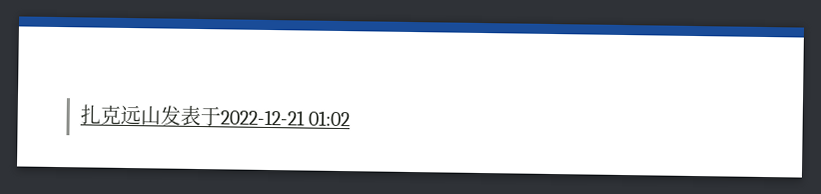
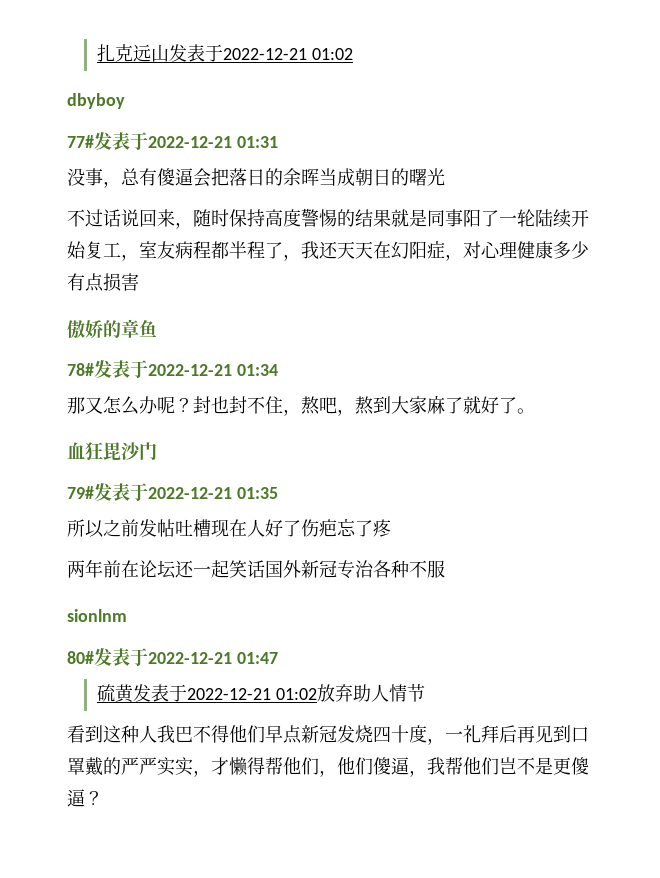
(351, 118) none -> [67,93,125,109] [67,132,278,150] [67,168,445,188] [67,208,589,229] [67,241,589,261] [67,273,139,292] [67,319,157,338] [67,360,278,378] [67,395,535,416] [67,442,157,460] [67,483,278,501] [67,518,391,538] [67,559,445,579] [67,609,127,622] [67,648,278,666] [96,684,425,703] [67,725,589,745] [67,757,589,777] [67,789,103,807] // dbyboy // 77#发表于2022-12-21 01:31 // 没事，总有傻逼会把落日的余晖当成朝日的曙光 // 不过话说回来，随时保持高度警惕的结果就是同事阳了一轮陆续开始复工，室友病程都半程了，我还天天在幻阳症，对心理健康多少有点损害 // 傲娇的章鱼 // 78#发表于2022-12-21 01:34 // 那又怎么办呢？封也封不住，熬吧，熬到大家麻了就好了。 // 血狂毘沙门 // 79#发表于2022-12-21 01:35 // 所以之前发帖吐槽现在人好了伤疤忘了疼 // 两年前在论坛还一起笑话国外新冠专治各种不服 // sionlnm // 80#发表于2022-12-21 01:47 // 硫黄发表于2022-12-21 01:02放弃助人情节 // 看到这种人我巴不得他们早点新冠发烧四十度，一礼拜后再见到口罩戴的严严实实，才懒得帮他们，他们傻逼，我帮他们岂不是更傻逼？

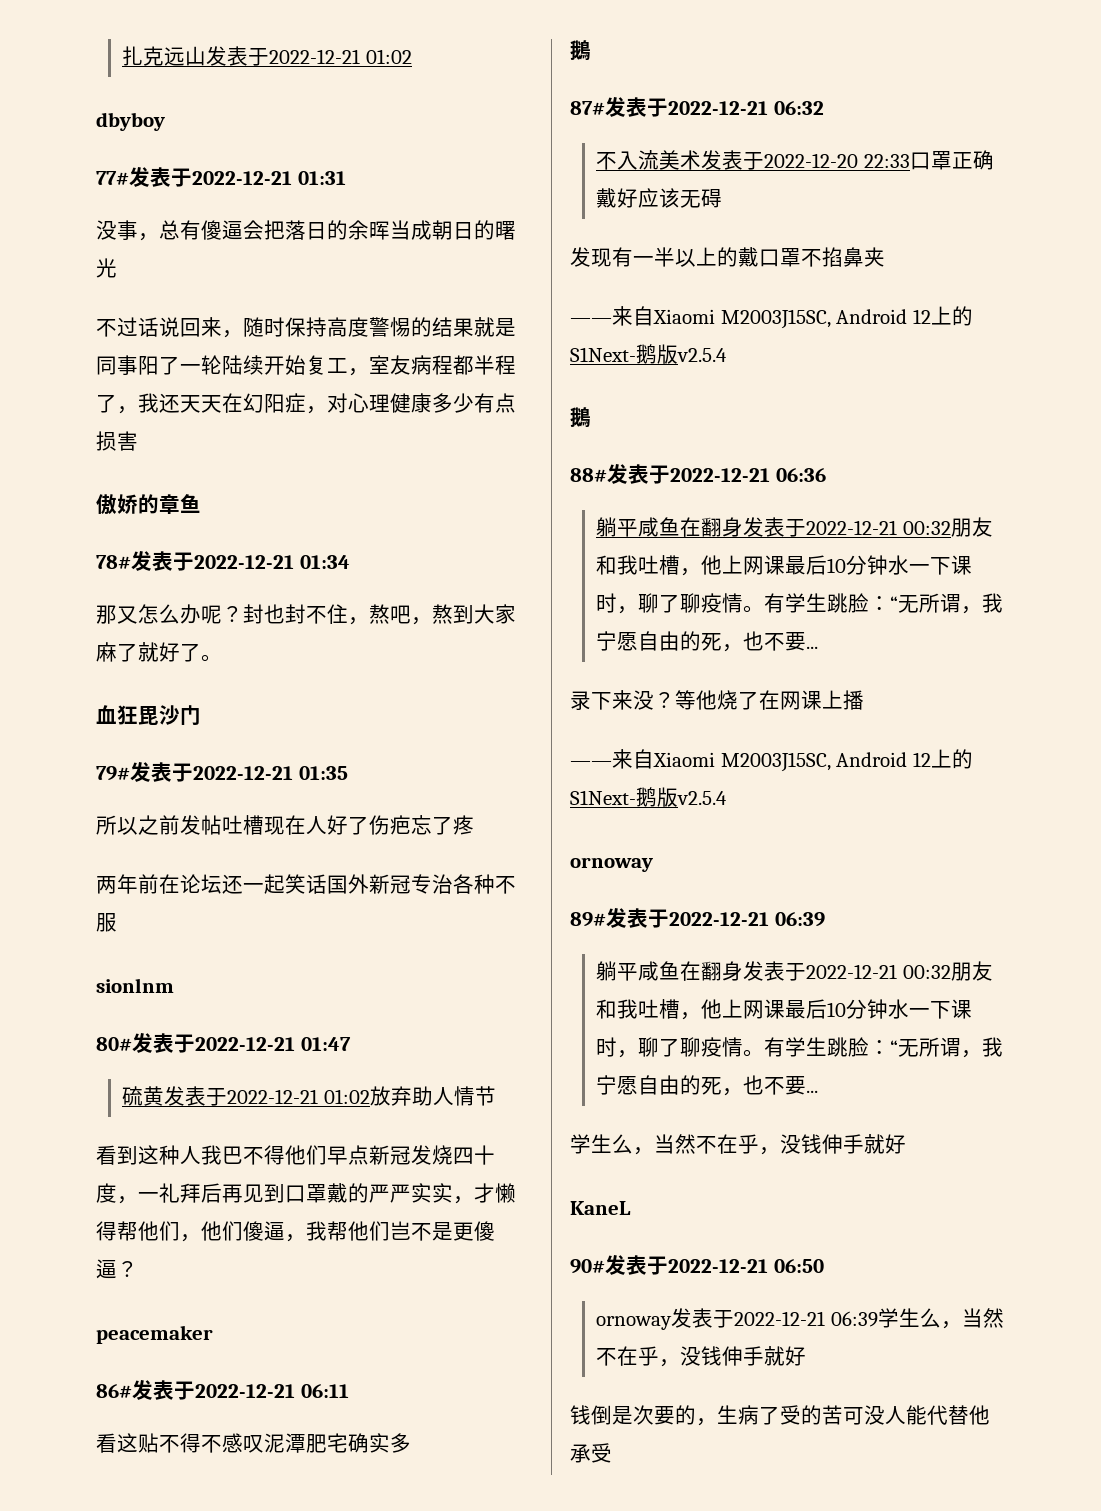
(103, 798) none -> [96,1325,213,1344] [96,1380,349,1400] [96,1433,411,1453] [570,40,591,61] [570,97,824,117] [596,150,994,170] [596,188,723,208] [570,247,885,267] [570,306,973,329] [570,344,727,364] [570,407,591,428] [570,464,826,484] [596,517,993,537] [596,555,973,576] [596,593,1004,614] [596,631,819,652] [570,690,864,710] [570,749,973,772] [570,787,727,807] [570,857,653,872] [570,908,825,928] [596,961,993,981] [596,999,973,1020] [596,1037,1004,1058] [596,1075,819,1096] [570,1134,906,1155] [570,1201,631,1215] [570,1255,824,1275] [596,1308,1004,1330] [596,1346,807,1367] [570,1405,990,1426] [570,1443,612,1463] // peacemaker // 86#发表于2022-12-21 06:11 // 看这贴不得不感叹泥潭肥宅确实多 // 鵝 // 87#发表于2022-12-21 06:32 // 不入流美术发表于2022-12-20 22:33口罩正确戴好应该无碍 // 发现有一半以上的戴口罩不掐鼻夹 // ——来自Xiaomi M2003J15SC, Android 12上的S1Next-鹅版v2.5.4 // 鵝 // 88#发表于2022-12-21 06:36 // 躺平咸鱼在翻身发表于2022-12-21 00:32朋友和我吐槽，他上网课最后10分钟水一下课时，聊了聊疫情。有学生跳脸：“无所谓，我宁愿自由的死，也不要... // 录下来没？等他烧了在网课上播 // ——来自Xiaomi M2003J15SC, Android 12上的S1Next-鹅版v2.5.4 // ornoway // 89#发表于2022-12-21 06:39 // 躺平咸鱼在翻身发表于2022-12-21 00:32朋友和我吐槽，他上网课最后10分钟水一下课时，聊了聊疫情。有学生跳脸：“无所谓，我宁愿自由的死，也不要... // 学生么，当然不在乎，没钱伸手就好 // KaneL // 90#发表于2022-12-21 06:50 // ornoway发表于2022-12-21 06:39学生么，当然不在乎，没钱伸手就好 // 钱倒是次要的，生病了受的苦可没人能代替他承受

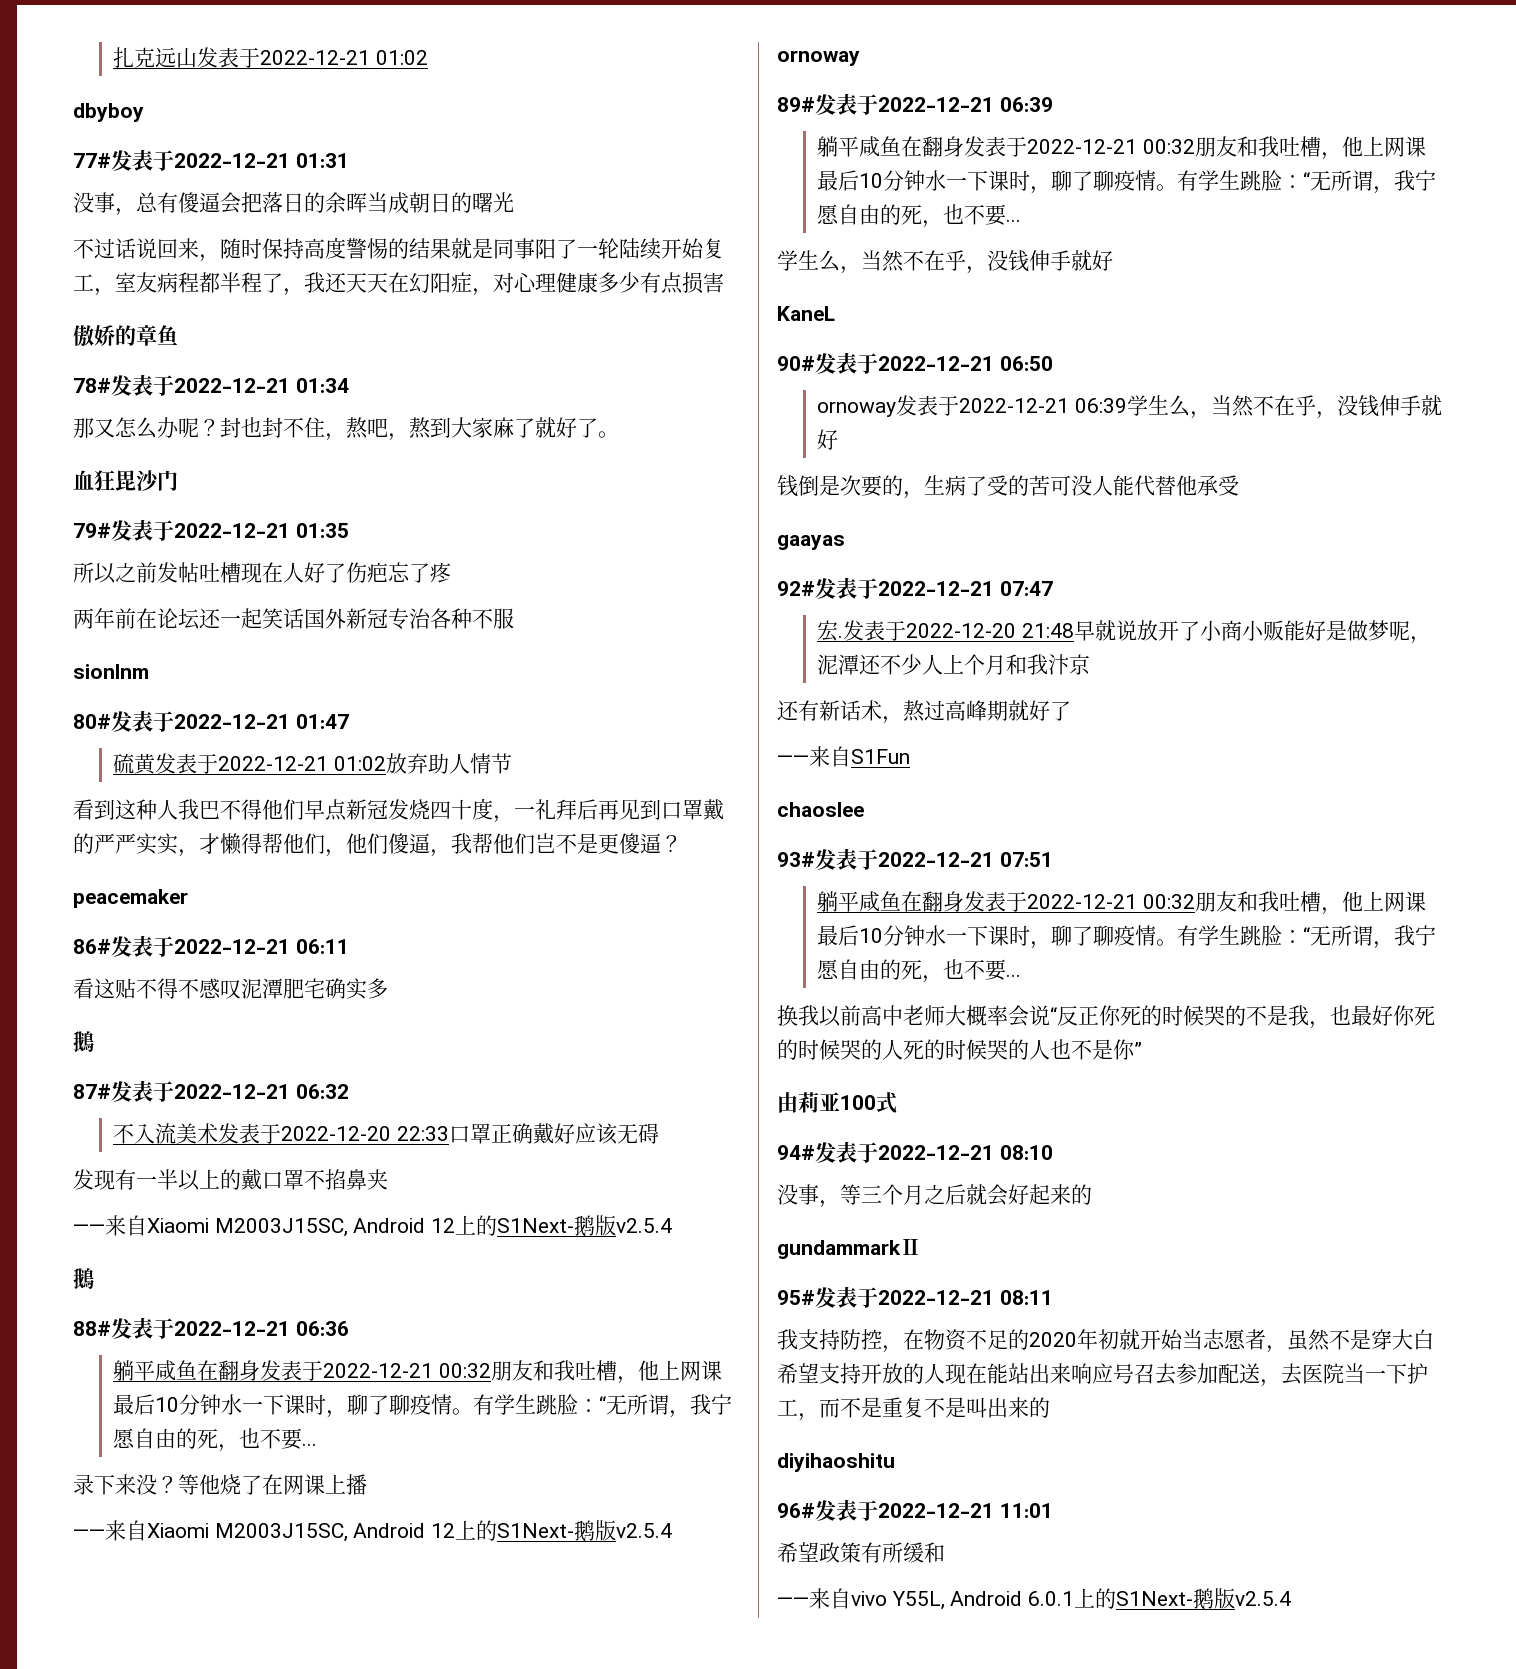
(612, 1453) none -> [777,535,845,550] [777,577,1053,599] [817,620,1432,644] [817,654,1091,675] [777,700,1071,724] [777,746,910,767] [777,802,864,817] [777,848,1053,870] [817,891,1427,915] [817,925,1437,949] [817,959,1022,983] [777,1005,1435,1029] [777,1039,1142,1060] [777,1092,897,1114] [777,1141,1053,1163] [777,1184,1092,1208] [777,1239,921,1259] [777,1286,1053,1308] [777,1329,1434,1353] [777,1363,1428,1387] [777,1397,1050,1421] [777,1453,895,1472] [777,1499,1053,1521] [777,1542,945,1563] [777,1588,1292,1610] // gaayas // 92#发表于2022-12-21 07:47 // 宏.发表于2022-12-20 21:48早就说放开了小商小贩能好是做梦呢，泥潭还不少人上个月和我汴京 // 还有新话术，熬过高峰期就好了 // ——来自S1Fun // chaoslee // 93#发表于2022-12-21 07:51 // 躺平咸鱼在翻身发表于2022-12-21 00:32朋友和我吐槽，他上网课最后10分钟水一下课时，聊了聊疫情。有学生跳脸：“无所谓，我宁愿自由的死，也不要... // 换我以前高中老师大概率会说“反正你死的时候哭的不是我，也最好你死的时候哭的人死的时候哭的人也不是你” // 由莉亚100式 // 94#发表于2022-12-21 08:10 // 没事，等三个月之后就会好起来的 // gundammarkⅡ // 95#发表于2022-12-21 08:11 // 我支持防控，在物资不足的2020年初就开始当志愿者，虽然不是穿大白希望支持开放的人现在能站出来响应号召去参加配送，去医院当一下护工，而不是重复不是叫出来的 // diyihaoshitu // 96#发表于2022-12-21 11:01 // 希望政策有所缓和 // ——来自vivo Y55L, Android 6.0.1上的S1Next-鹅版v2.5.4

